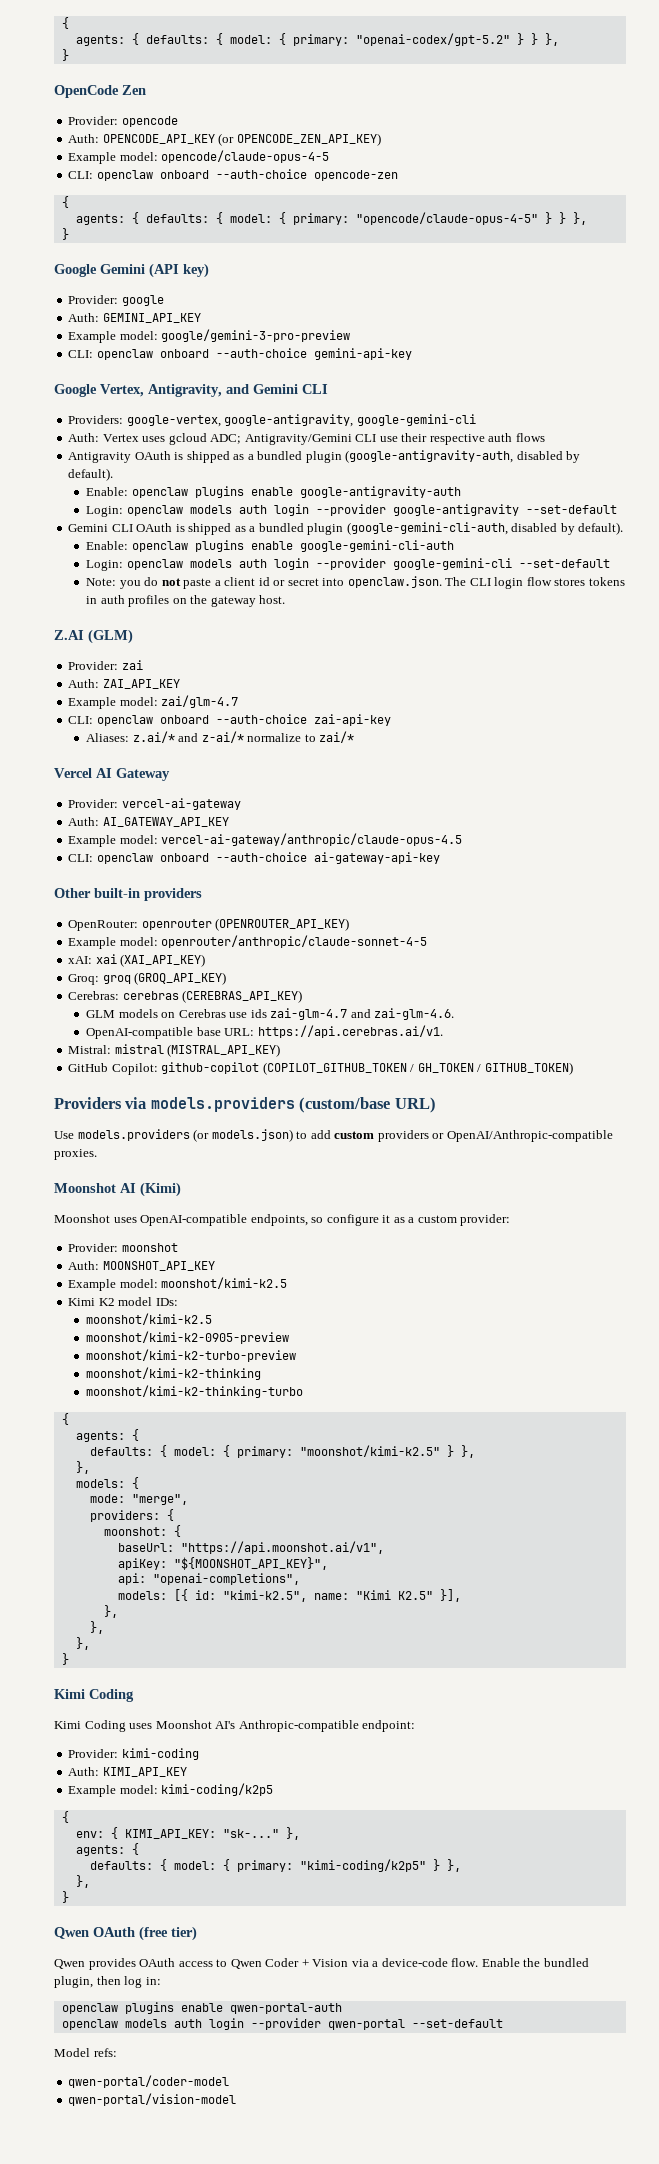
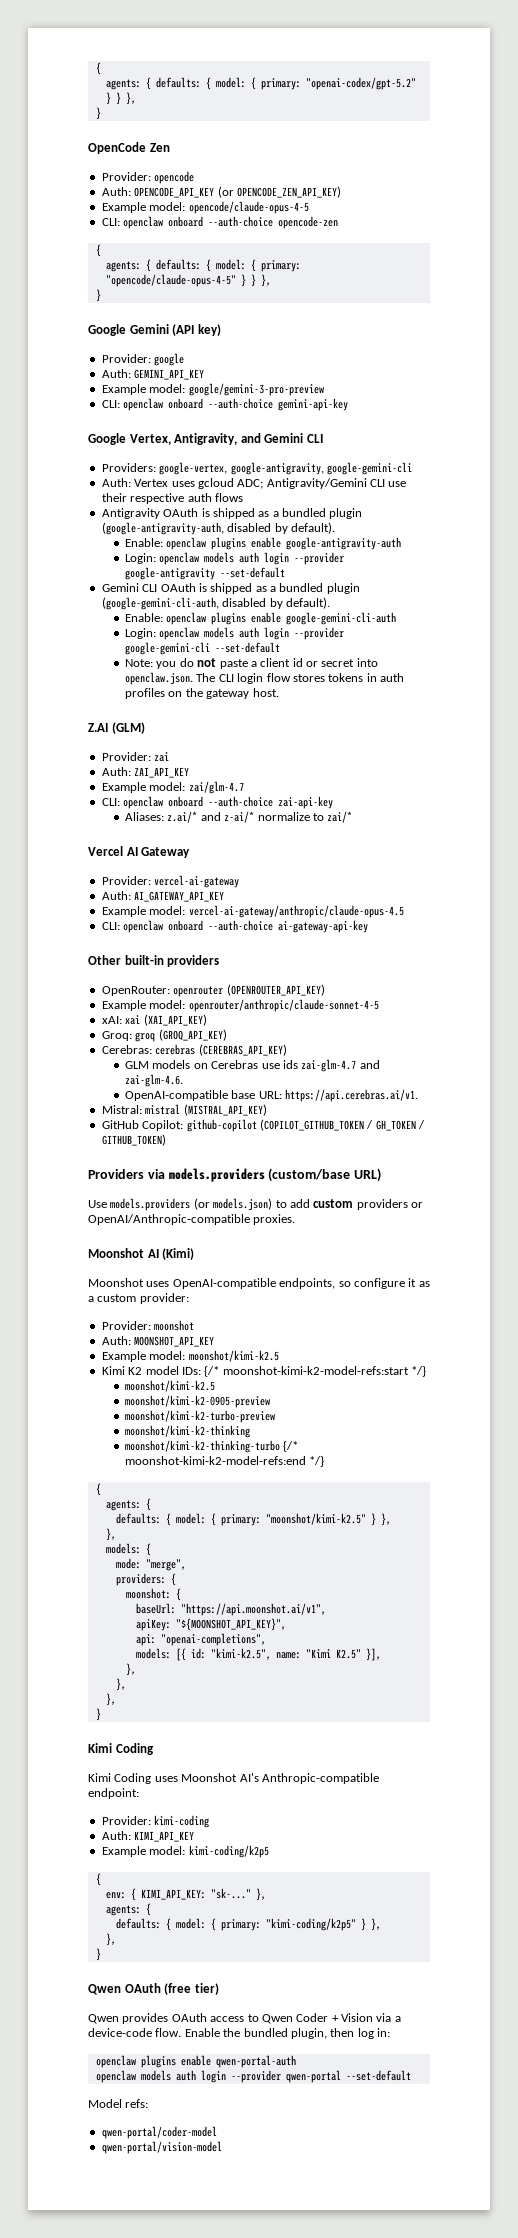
(178, 1302) none -> [204,1366,426,1377] {/* moonshot-kimi-k2-model-refs:start */}
(304, 1391) none -> [283,1441,299,1452] [125,1456,325,1467] {/* moonshot-kimi-k2-model-refs:end */}

